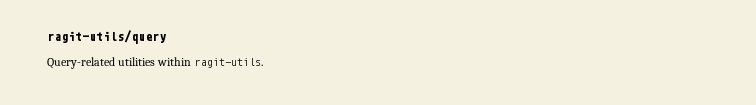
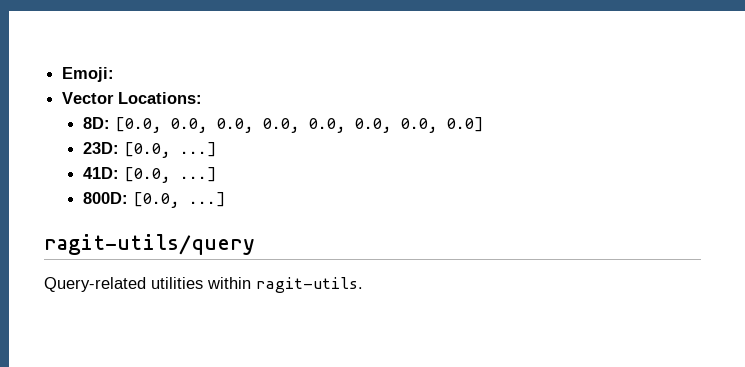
(47, 37) none -> [62,67,115,82] [62,92,203,104] [83,117,485,133] [83,142,218,158] [83,167,218,183] [83,192,227,208] Emoji: // Vector Locations: // 8D: [0.0, 0.0, 0.0, 0.0, 0.0, 0.0, 0.0, 0.0] // 23D: [0.0, ...] // 41D: [0.0, ...] // 800D: [0.0, ...] //

